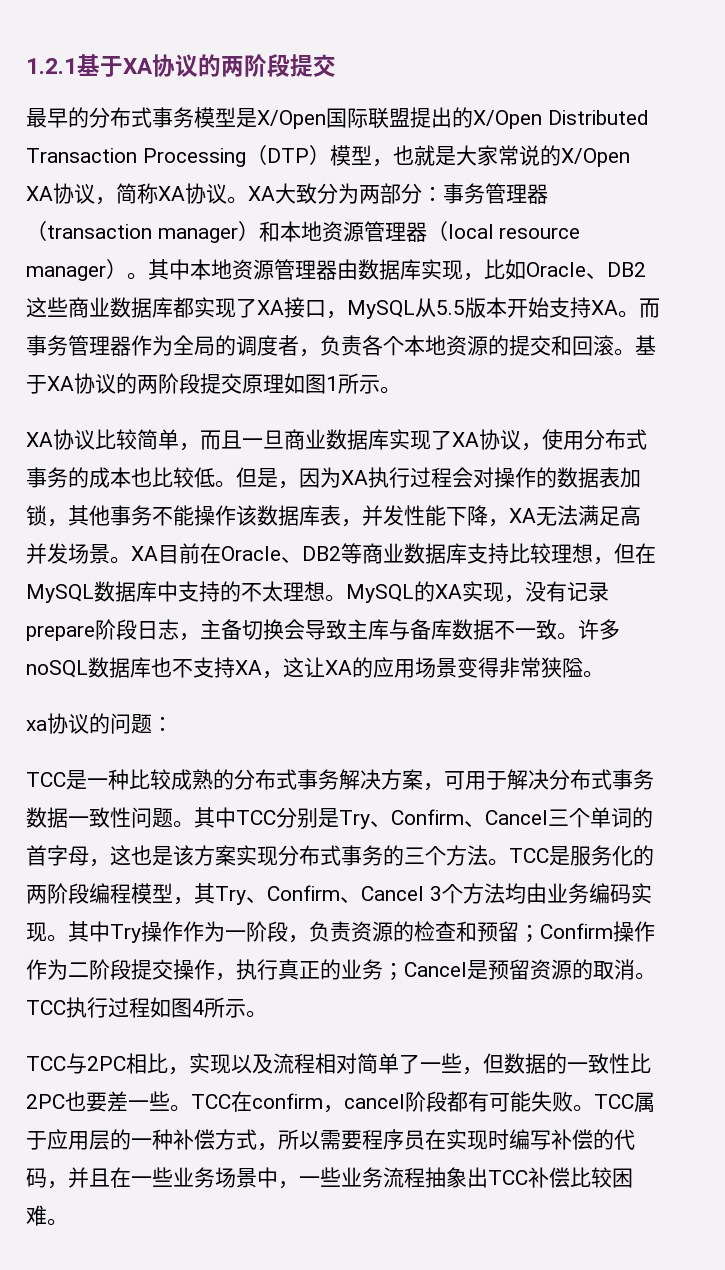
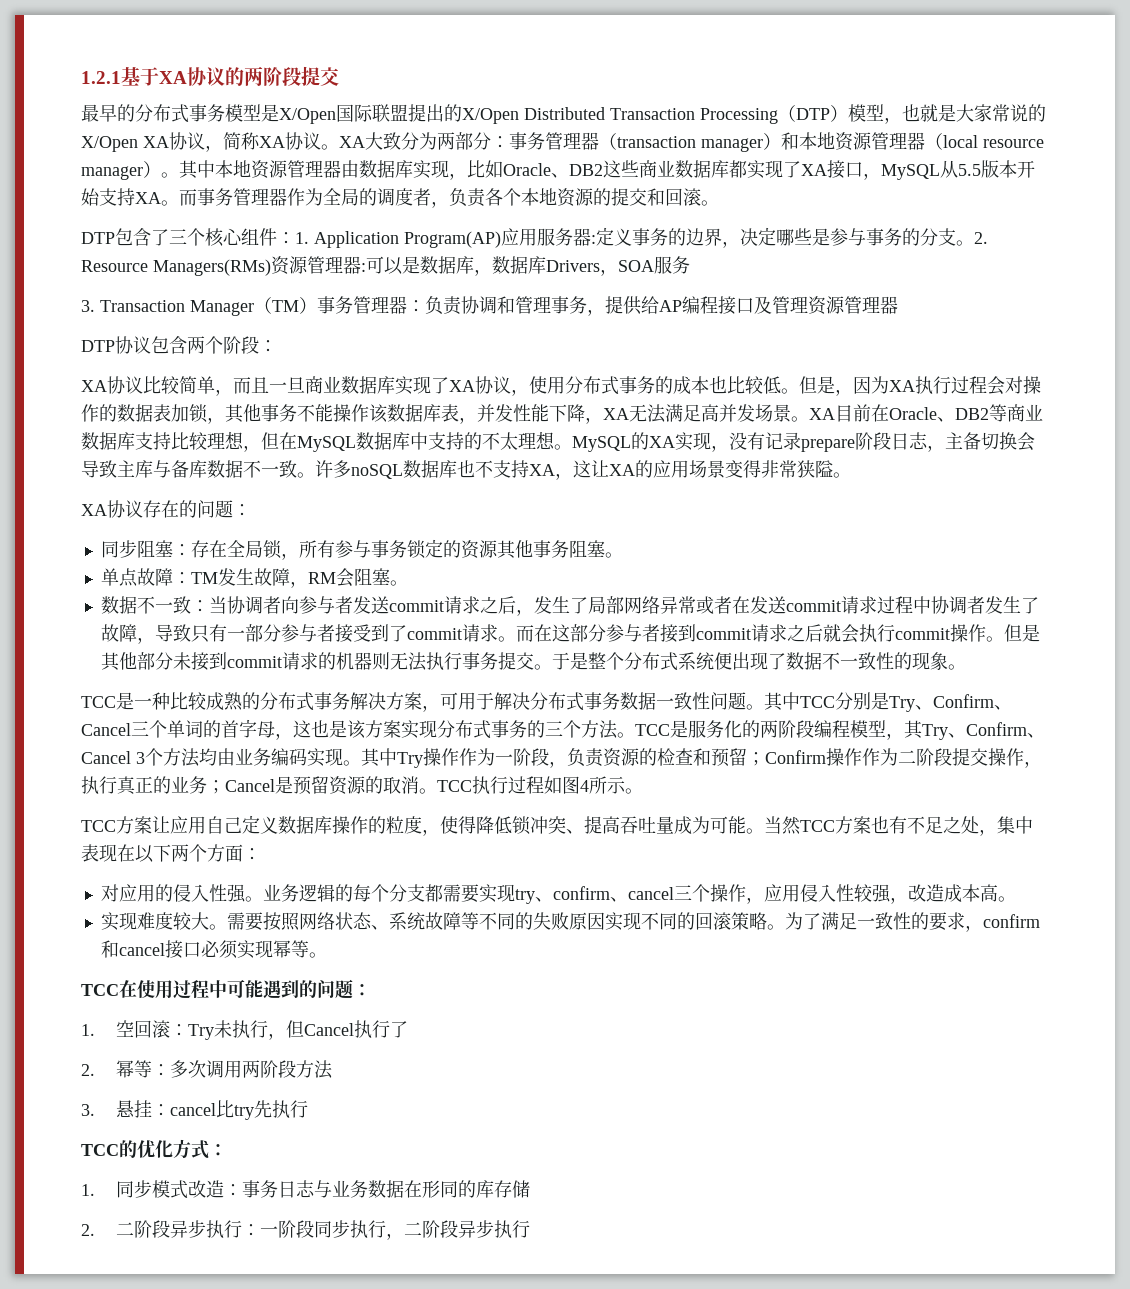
[635,335,656,355] [26,373,401,394] 基于XA协议的两阶段提交原理如图1所示。 -> [81,227,988,248] [81,256,690,276] [81,296,898,316] [81,336,277,354] // DTP包含了三个核心组件：1. Application Program(AP)应用服务器:定义事务的边界，决定哪些是参与事务的分支。2. Resource Managers(RMs)资源管理器:可以是数据库，数据库Drivers，SOA服务 // 3. Transaction Manager（TM）事务管理器：负责协调和管理事务，提供给AP编程接口及管理资源管理器 // DTP协议包含两个阶段：
[26,713,173,734] xa协议的问题： -> [81,500,251,518] [100,539,623,560] [100,568,408,588] [100,596,1039,616] [100,624,1040,644] [100,652,966,671] XA协议存在的问题： // 同步阻塞：存在全局锁，所有参与事务锁定的资源其他事务阻塞。 // 单点故障：TM发生故障，RM会阻塞。 // 数据不一致：当协调者向参与者发送commit请求之后，发生了局部网络异常或者在发送commit请求过程中协调者发生了故障，导致只有一部分参与者接受到了commit请求。而在这部分参与者接到commit请求之后就会执行commit操作。但是其他部分未接到commit请求的机器则无法执行事务提交。于是整个分布式系统便出现了数据不一致性的现象。
[66,1053,651,1075] [26,1091,655,1113] [26,1129,635,1151] [26,1167,633,1189] [26,1205,68,1226] 与2PC相比，实现以及流程相对简单了一些，但数据的一致性比2PC也要差一些。TCC在confirm，cancel阶段都有可能失败。TCC属于应用层的一种补偿方式，所以需要程序员在实现时编写补偿的代码，并且在一些业务场景中，一些业务流程抽象出TCC补偿比较困难。 -> [116,815,1033,836] [81,844,261,863] [100,884,1016,904] [100,912,1040,932] [100,940,327,959] [81,979,371,999] [81,1020,408,1040] [81,1060,333,1079] [81,1100,308,1120] [81,1139,227,1159] [81,1180,530,1199] [81,1220,530,1240] 方案让应用自己定义数据库操作的粒度，使得降低锁冲突、提高吞吐量成为可能。当然TCC方案也有不足之处，集中表现在以下两个方面： // 对应用的侵入性强。业务逻辑的每个分支都需要实现try、confirm、cancel三个操作，应用侵入性较强，改造成本高。 // 实现难度较大。需要按照网络状态、系统故障等不同的失败原因实现不同的回滚策略。为了满足一致性的要求，confirm和cancel接口必须实现幂等。 // TCC在使用过程中可能遇到的问题： // 1.空回滚：Try未执行，但Cancel执行了 // 2.幂等：多次调用两阶段方法 // 3.悬挂：cancel比try先执行 // TCC的优化方式： // 1.同步模式改造：事务日志与业务数据在形同的库存储 // 2.二阶段异步执行：一阶段同步执行，二阶段异步执行

